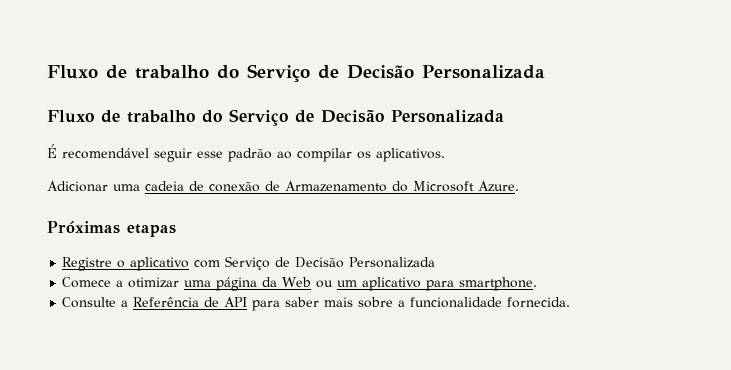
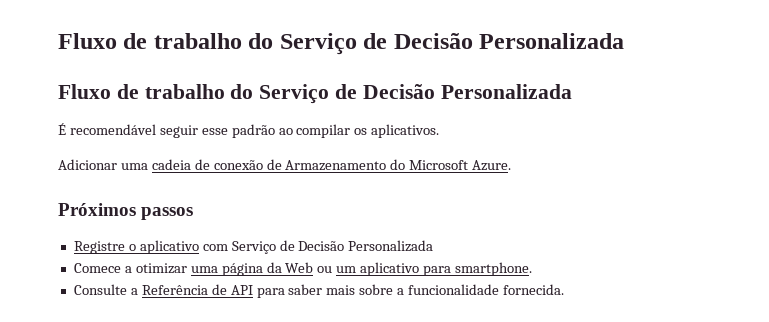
[47,221,176,237] Próximas etapas -> [58,203,194,220] Próximos passos

